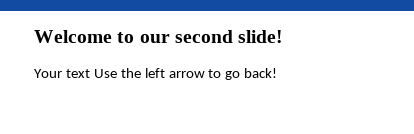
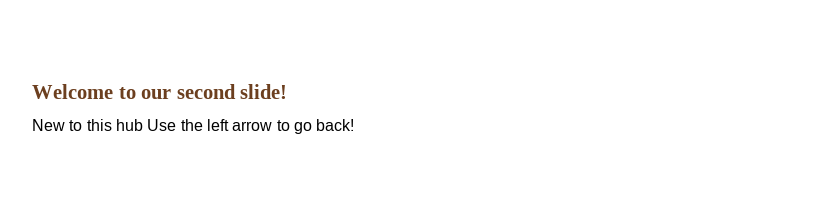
[34,69,90,78] Your text -> [32,119,143,131] New to this hub

